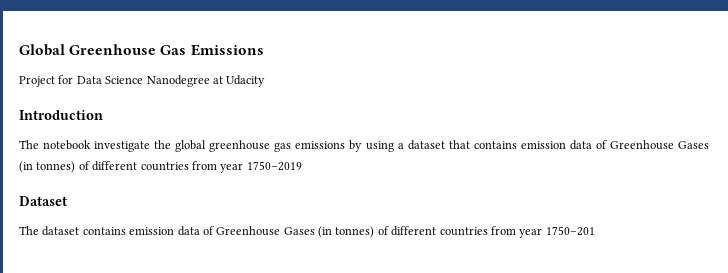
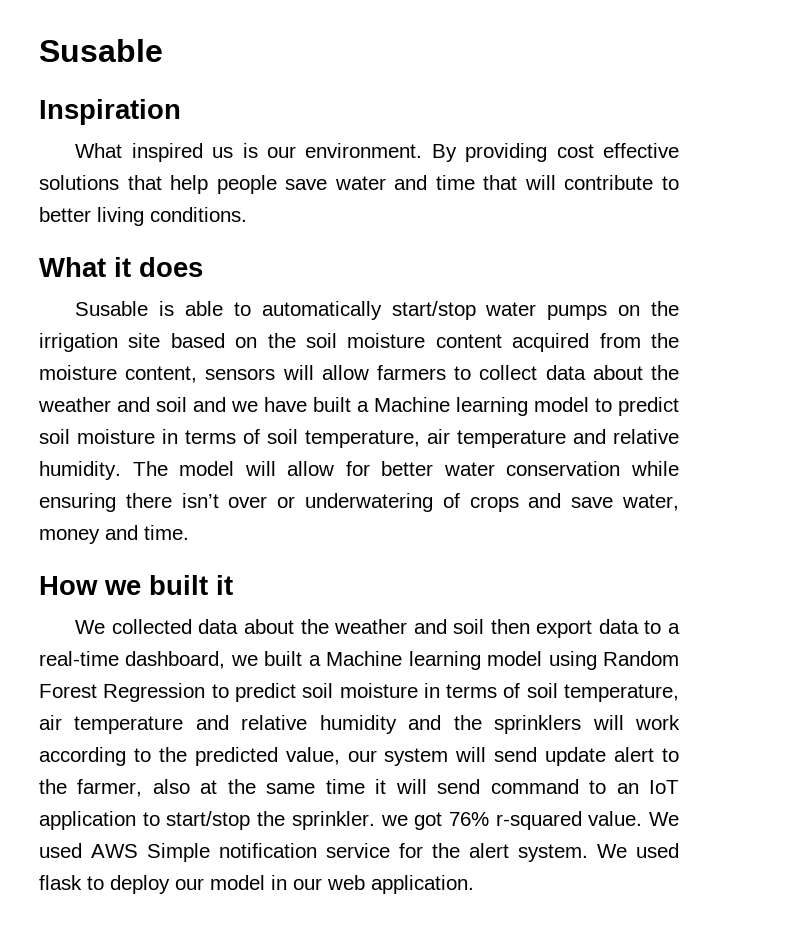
[19,44,264,56] [19,75,266,87] [19,110,103,120] [19,140,709,152] [19,161,302,173] [19,196,67,206] [19,226,595,238] Global Greenhouse Gas Emissions // Project for Data Science Nanodegree at Udacity // Introduction // The notebook investigate the global greenhouse gas emissions by using a dataset that contains emission data of Greenhouse Gases (in tonnes) of different countries from year 1750–2019 // Dataset // The dataset contains emission data of Greenhouse Gases (in tonnes) of different countries from year 1750–201 -> [39,39,163,62] [39,99,181,125] [75,143,680,162] [39,175,679,194] [39,207,247,226] [39,257,203,277] [75,301,679,320] [39,333,679,352] [39,365,679,383] [38,397,679,416] [39,429,679,448] [39,461,679,480] [39,493,679,512] [39,525,189,544] [39,575,233,595] [75,619,680,638] [39,651,680,670] [39,683,679,702] [39,715,681,734] [39,747,679,766] [39,779,679,797] [39,811,679,830] [39,843,679,862] [39,875,474,894] Susable // Inspiration // What inspired us is our environment. By providing cost effective solutions that help people save water and time that will contribute to better living conditions. // What it does // Susable is able to automatically start/stop water pumps on the irrigation site based on the soil moisture content acquired from the moisture content, sensors will allow farmers to collect data about the weather and soil and we have built a Machine learning model to predict soil moisture in terms of soil temperature, air temperature and relative humidity. The model will allow for better water conservation while ensuring there isn’t over or underwatering of crops and save water, money and time. // How we built it // We collected data about the weather and soil then export data to a real-time dashboard, we built a Machine learning model using Random Forest Regression to predict soil moisture in terms of soil temperature, air temperature and relative humidity and the sprinklers will work according to the predicted value, our system will send update alert to the farmer, also at the same time it will send command to an IoT application to start/stop the sprinkler. we got 76% r-squared value. We used AWS Simple notification service for the alert system. We used flask to deploy our model in our web application.

